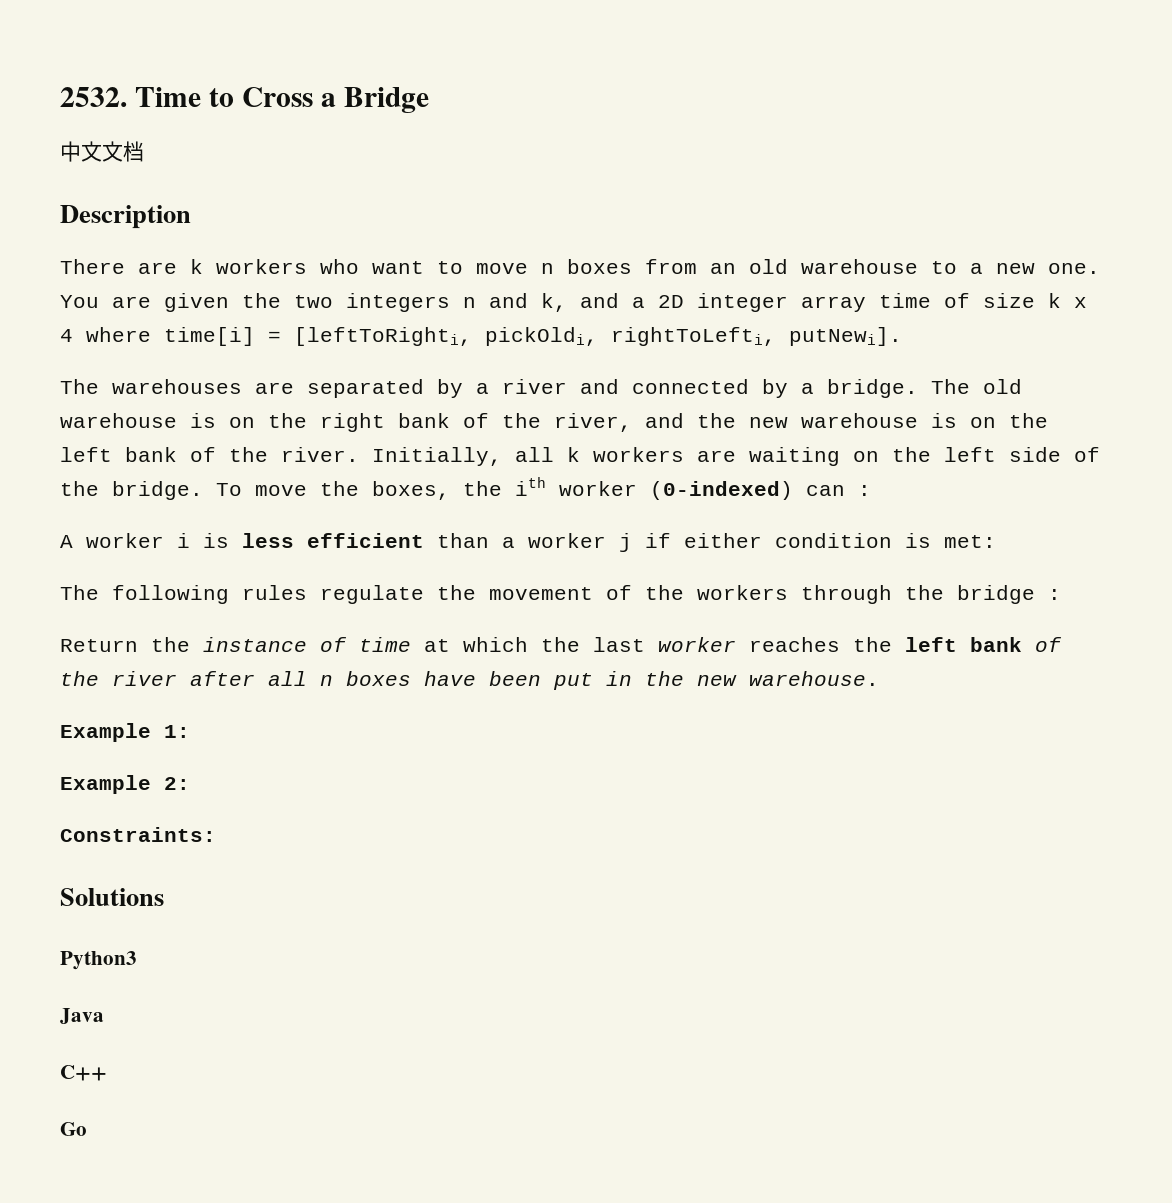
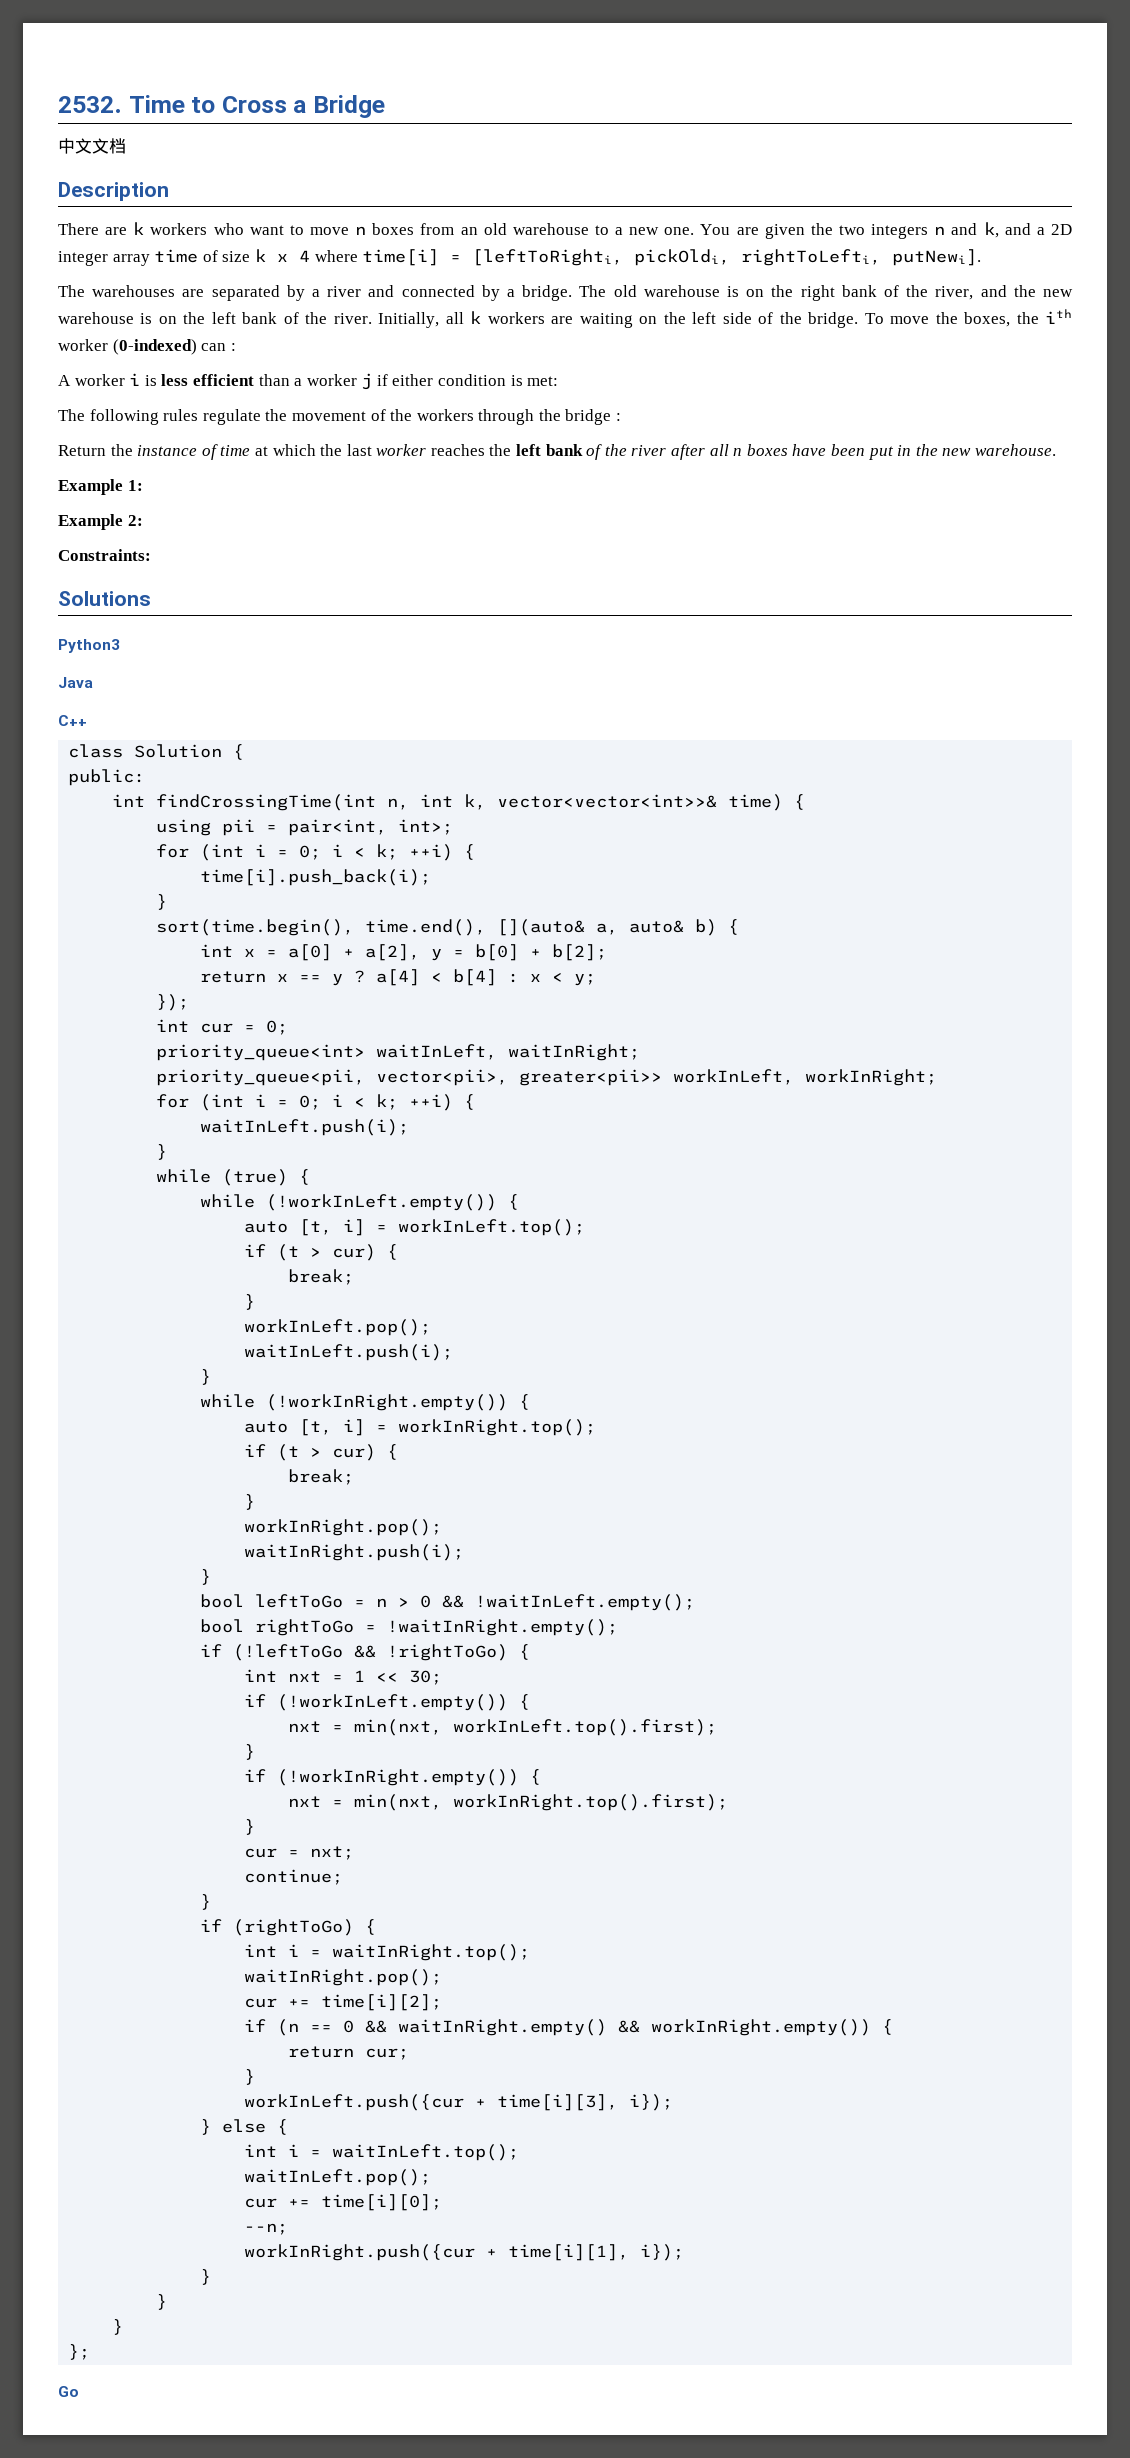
(107, 1073) none -> [68,744,245,760] [68,769,146,786] [112,794,806,811] [156,819,454,836] [156,844,476,861] [200,869,432,886] [156,894,168,910] [156,919,740,936] [200,944,608,961] [200,969,597,986] [156,994,190,1011] [156,1019,289,1035] [156,1044,641,1061] [156,1069,938,1086] [156,1094,476,1111] [200,1119,410,1136] [156,1144,168,1160] [156,1169,311,1186] [200,1194,520,1211] [244,1219,586,1236] [244,1244,399,1261] [288,1269,355,1285] [244,1294,256,1310] [244,1319,432,1336] [244,1344,454,1361] [200,1369,212,1385] [200,1394,531,1411] [244,1419,597,1436] [244,1444,399,1461] [288,1469,355,1485] [244,1494,256,1510] [244,1519,443,1536] [244,1544,465,1561] [200,1569,212,1585] [200,1594,696,1611] [200,1619,619,1636] [200,1644,531,1661] [244,1669,443,1685] [244,1694,531,1711] [288,1719,718,1736] [244,1744,256,1760] [244,1769,542,1786] [288,1794,729,1811] [244,1819,256,1835] [244,1846,355,1860] [244,1869,344,1885] [200,1894,212,1910] [200,1919,377,1936] [244,1944,531,1961] [244,1969,443,1986] [244,1994,443,2011] [244,2019,894,2036] [288,2046,410,2060] [244,2069,256,2085] [244,2094,674,2111] [200,2119,289,2135] [244,2144,520,2161] [244,2169,432,2186] [244,2194,443,2211] [244,2223,289,2235] [244,2244,685,2261] [200,2269,212,2285] [156,2294,168,2310] [112,2319,124,2335] [68,2344,91,2360] // class Solution { // public: // int findCrossingTime(int n, int k, vector<vector<int>>& time) { // using pii = pair<int, int>; // for (int i = 0; i < k; ++i) { // time[i].push_back(i); // } // sort(time.begin(), time.end(), [](auto& a, auto& b) { // int x = a[0] + a[2], y = b[0] + b[2]; // return x == y ? a[4] < b[4] : x < y; // }); // int cur = 0; // priority_queue<int> waitInLeft, waitInRight; // priority_queue<pii, vector<pii>, greater<pii>> workInLeft, workInRight; // for (int i = 0; i < k; ++i) { // waitInLeft.push(i); // } // while (true) { // while (!workInLeft.empty()) { // auto [t, i] = workInLeft.top(); // if (t > cur) { // break; // } // workInLeft.pop(); // waitInLeft.push(i); // } // while (!workInRight.empty()) { // auto [t, i] = workInRight.top(); // if (t > cur) { // break; // } // workInRight.pop(); // waitInRight.push(i); // } // bool leftToGo = n > 0 && !waitInLeft.empty(); // bool rightToGo = !waitInRight.empty(); // if (!leftToGo && !rightToGo) { // int nxt = 1 << 30; // if (!workInLeft.empty()) { // nxt = min(nxt, workInLeft.top().first); // } // if (!workInRight.empty()) { // nxt = min(nxt, workInRight.top().first); // } // cur = nxt; // continue; // } // if (rightToGo) { // int i = waitInRight.top(); // waitInRight.pop(); // cur += time[i][2]; // if (n == 0 && waitInRight.empty() && workInRight.empty()) { // return cur; // } // workInLeft.push({cur + time[i][3], i}); // } else { // int i = waitInLeft.top(); // waitInLeft.pop(); // cur += time[i][0]; // --n; // workInRight.push({cur + time[i][1], i}); // } // } // } // };

